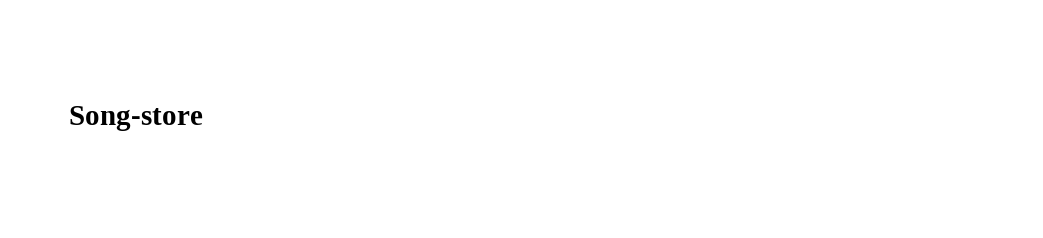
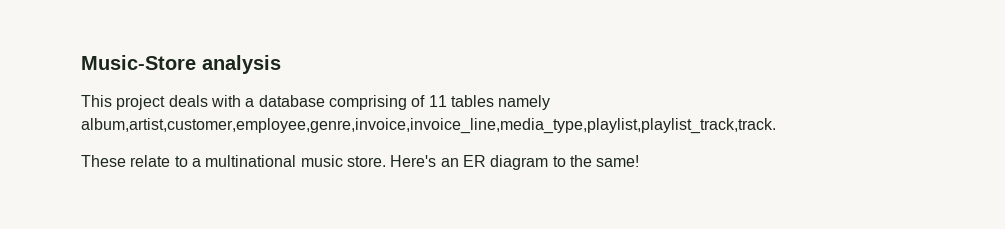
[69,106,203,131] Song-store -> [81,55,281,74] [81,95,551,110] [81,118,776,134] [81,155,640,170] Music-Store analysis // This project deals with a database comprising of 11 tables namely album,artist,customer,employee,genre,invoice,invoice_line,media_type,playlist,playlist_track,track. // These relate to a multinational music store. Here's an ER diagram to the same!

